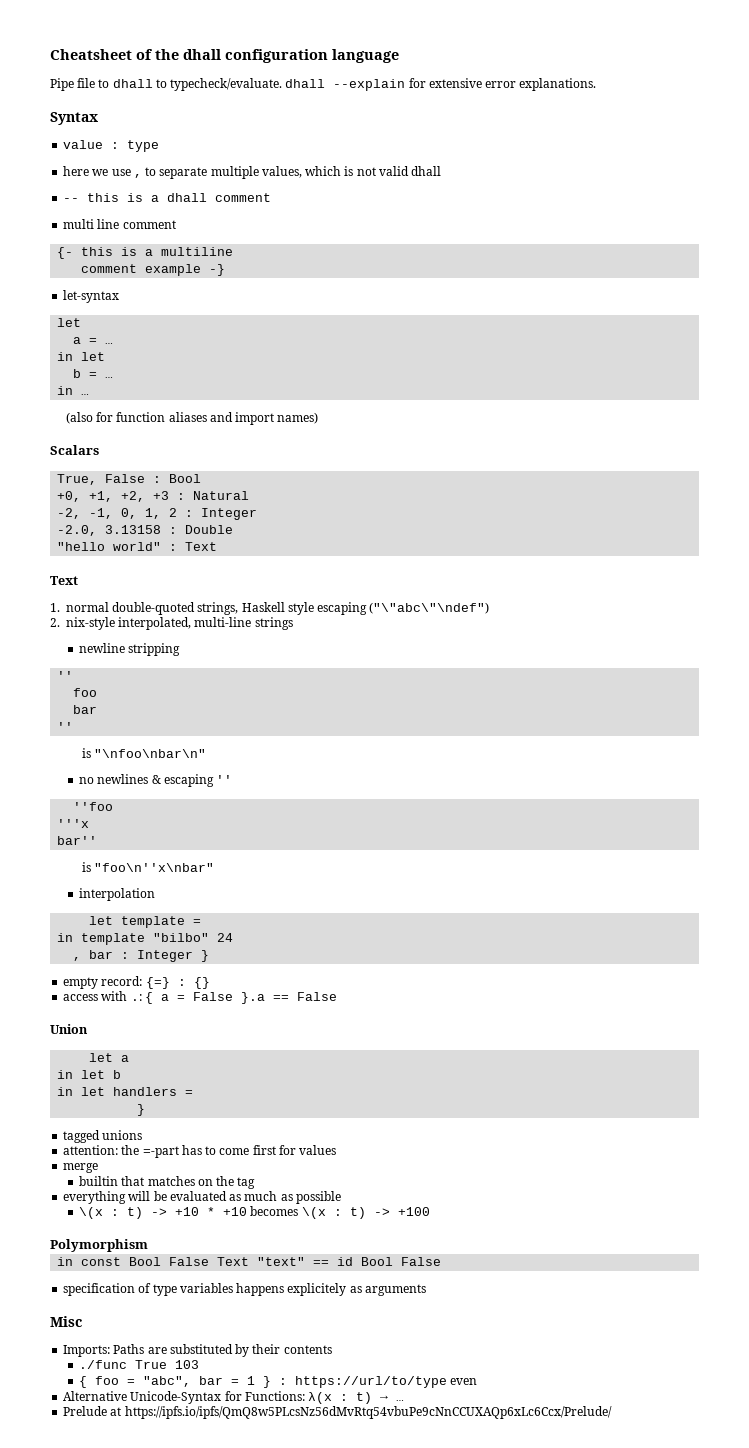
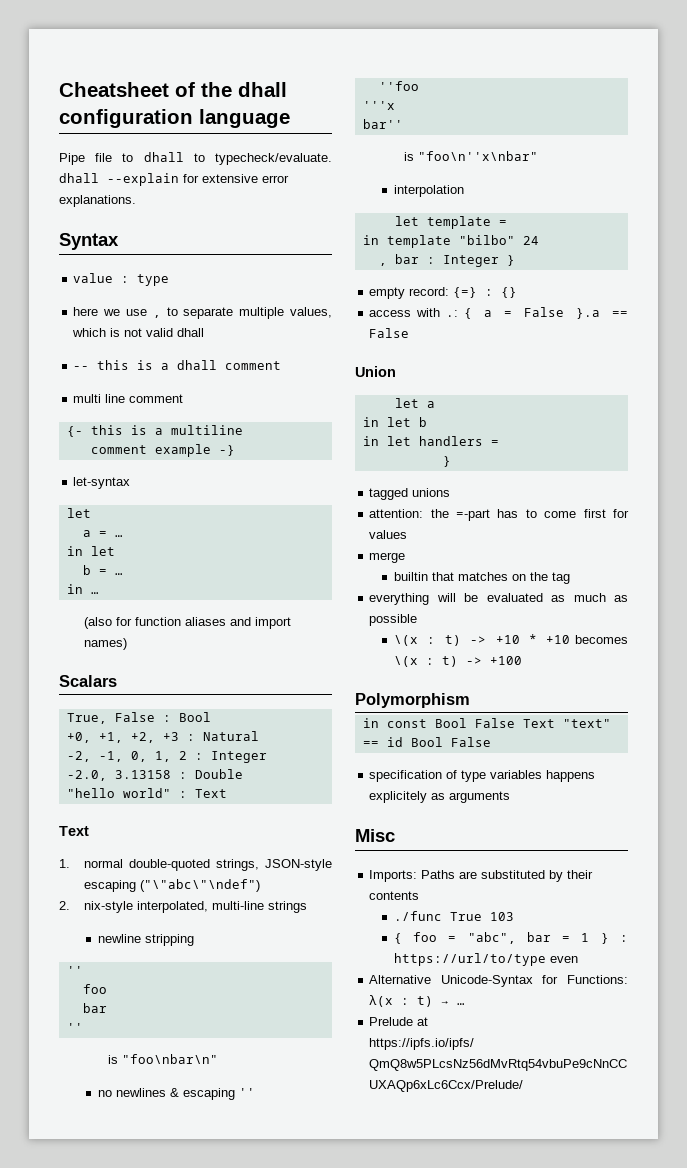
[241,602,314,615] Haskell style -> [265,859,332,871] JSON-style
[94,749,207,758] "\nfoo\nbar\n" -> [122,1054,219,1064] "foo\nbar\n"

